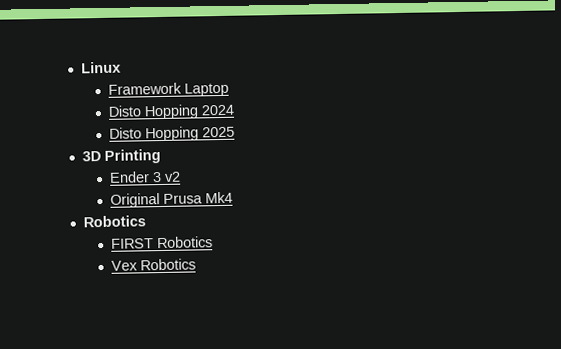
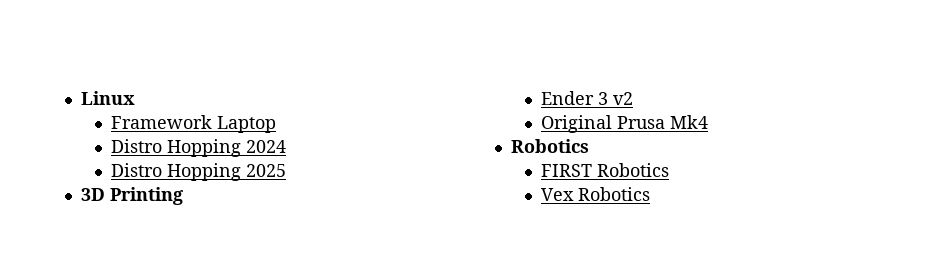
[108,105,143,117] Disto -> [111,139,163,153] Distro
[109,127,143,139] Disto -> [111,163,163,177] Distro

